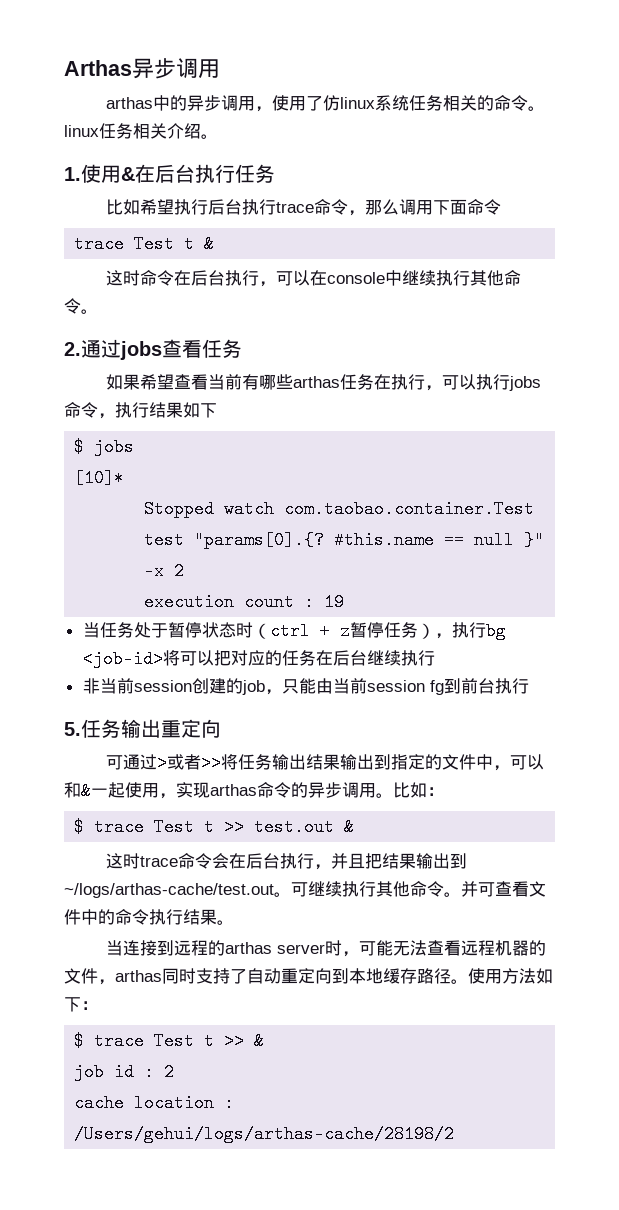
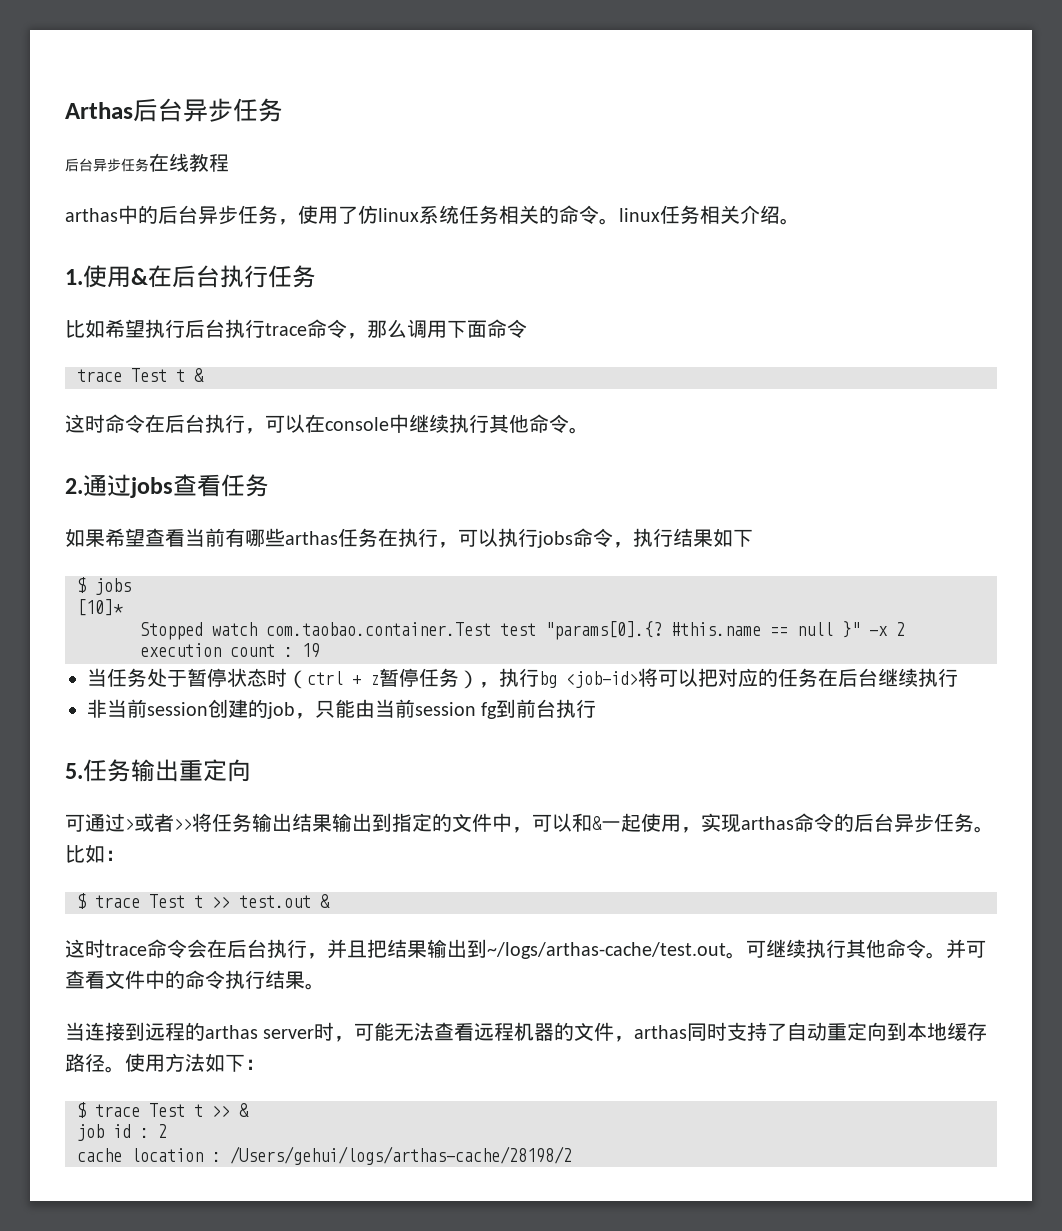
[132,58,220,79] 异步调用 -> [133,98,283,122] [65,153,229,172] 后台异步任务 // 后台异步任务在线教程
[187,95,256,111] 异步调用 -> [158,205,278,225] 后台异步任务
[308,782,376,798] 异步调用 -> [854,813,974,833] 后台异步任务

